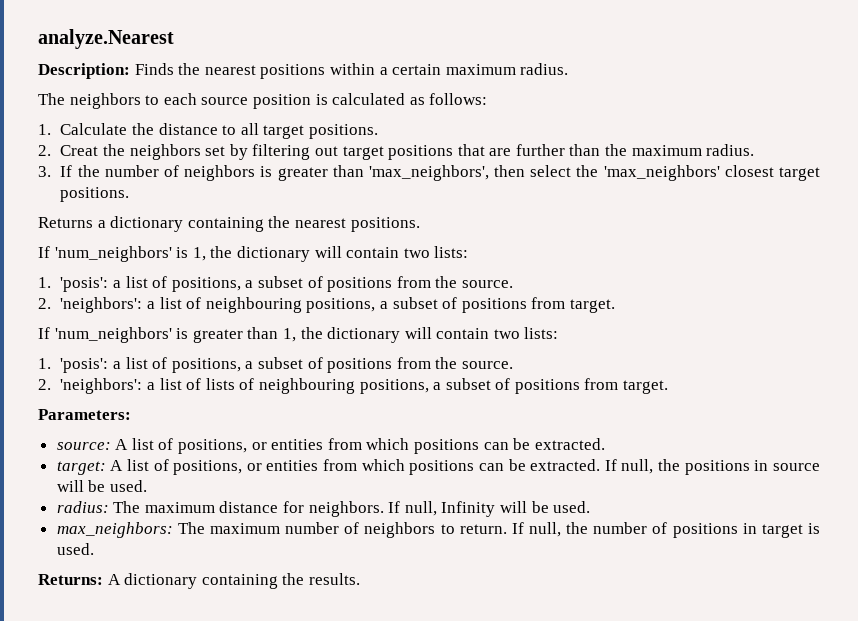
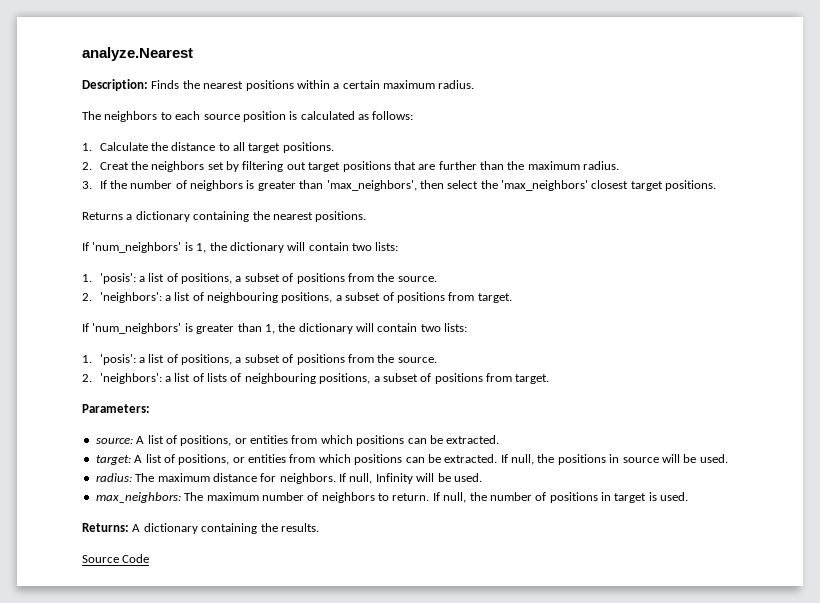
(360, 579) none -> [82,554,150,563] // Source Code

